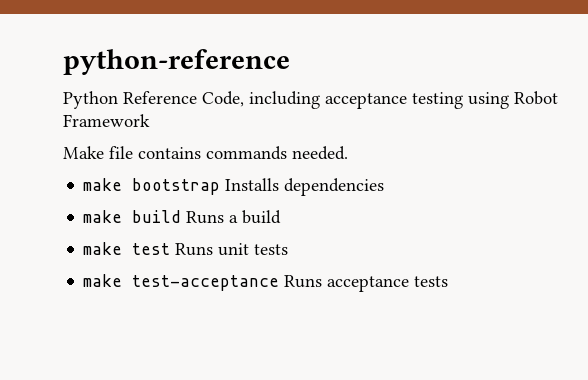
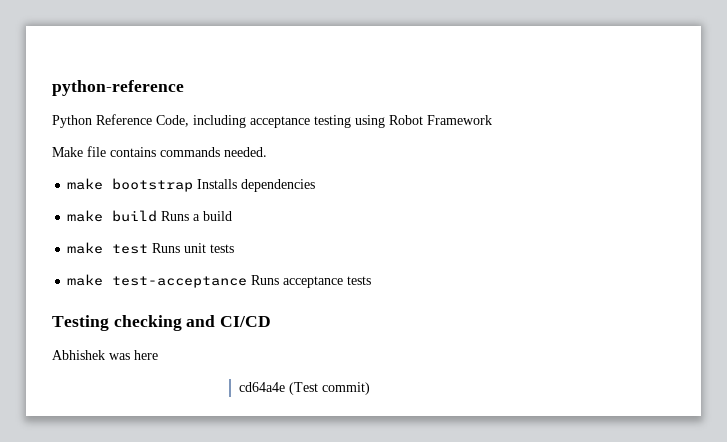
(449, 281) none -> [52,315,272,331] [52,350,158,360] [238,382,370,395] // Testing checking and CI/CD // Abhishek was here // cd64a4e (Test commit)

